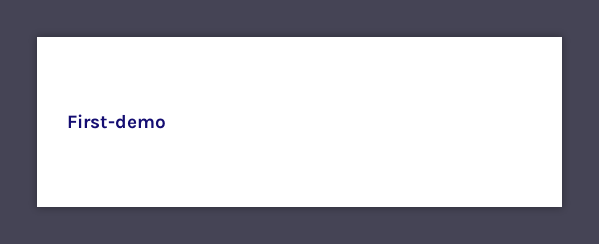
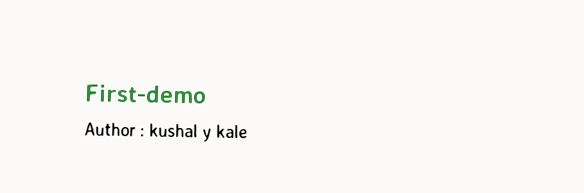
(166, 121) none -> [84,122,248,142] // Author : kushal y kale

